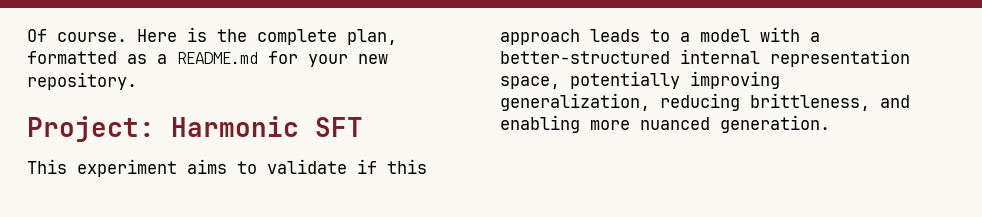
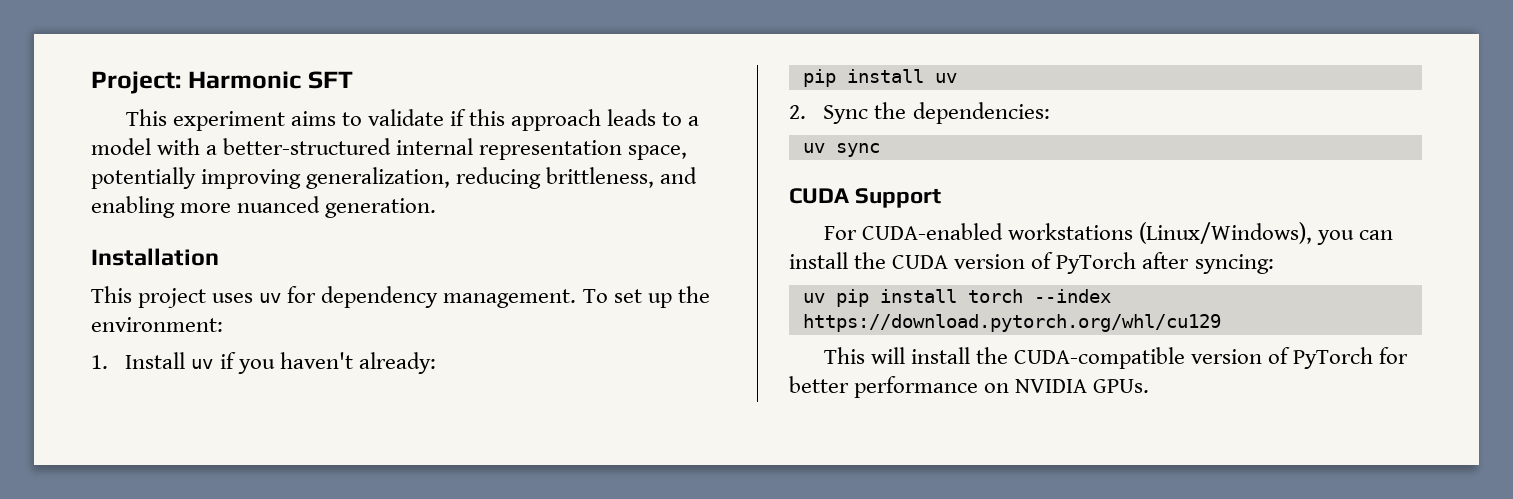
[27,27,397,45] [27,51,388,67] [27,72,137,90] Of course. Here is the complete plan, formatted as a README.md for your new repository. // -> (91, 82) none
(830, 124) none -> [91,248,219,266] [91,286,710,308] [91,317,223,332] [91,352,436,374] [802,69,957,87] [789,102,1050,124] [802,143,880,157] [789,188,942,208] [823,222,1393,245] [789,252,1274,274] [802,289,1111,307] [802,314,1221,332] [823,347,1409,369] [789,376,1150,398] // Installation // This project uses uv for dependency management. To set up the environment: // 1. Install uv if you haven't already: // pip install uv // 2. Sync the dependencies: // uv sync // CUDA Support // For CUDA-enabled workstations (Linux/Windows), you can install the CUDA version of PyTorch after syncing: // uv pip install torch --index https://download.pytorch.org/whl/cu129 // This will install the CUDA-compatible version of PyTorch for better performance on NVIDIA GPUs.

